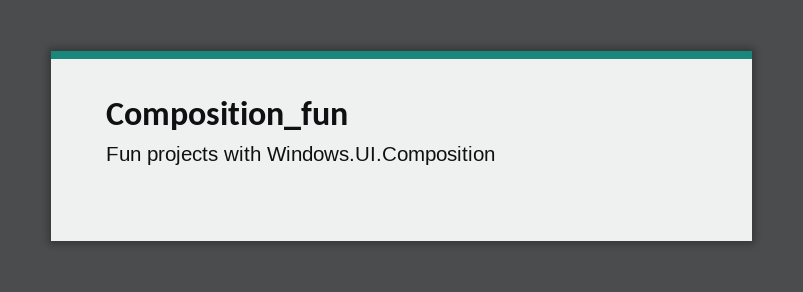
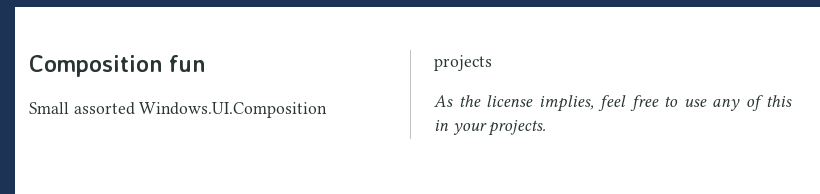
[106,101,348,130] [106,146,495,165] Composition_fun // Fun projects with Windows.UI.Composition -> [29,55,205,77] [29,102,328,118] [434,55,492,71] [434,95,792,112] [434,120,547,136] Composition fun // Small assorted Windows.UI.Composition projects // As the license implies, feel free to use any of this in your projects.

